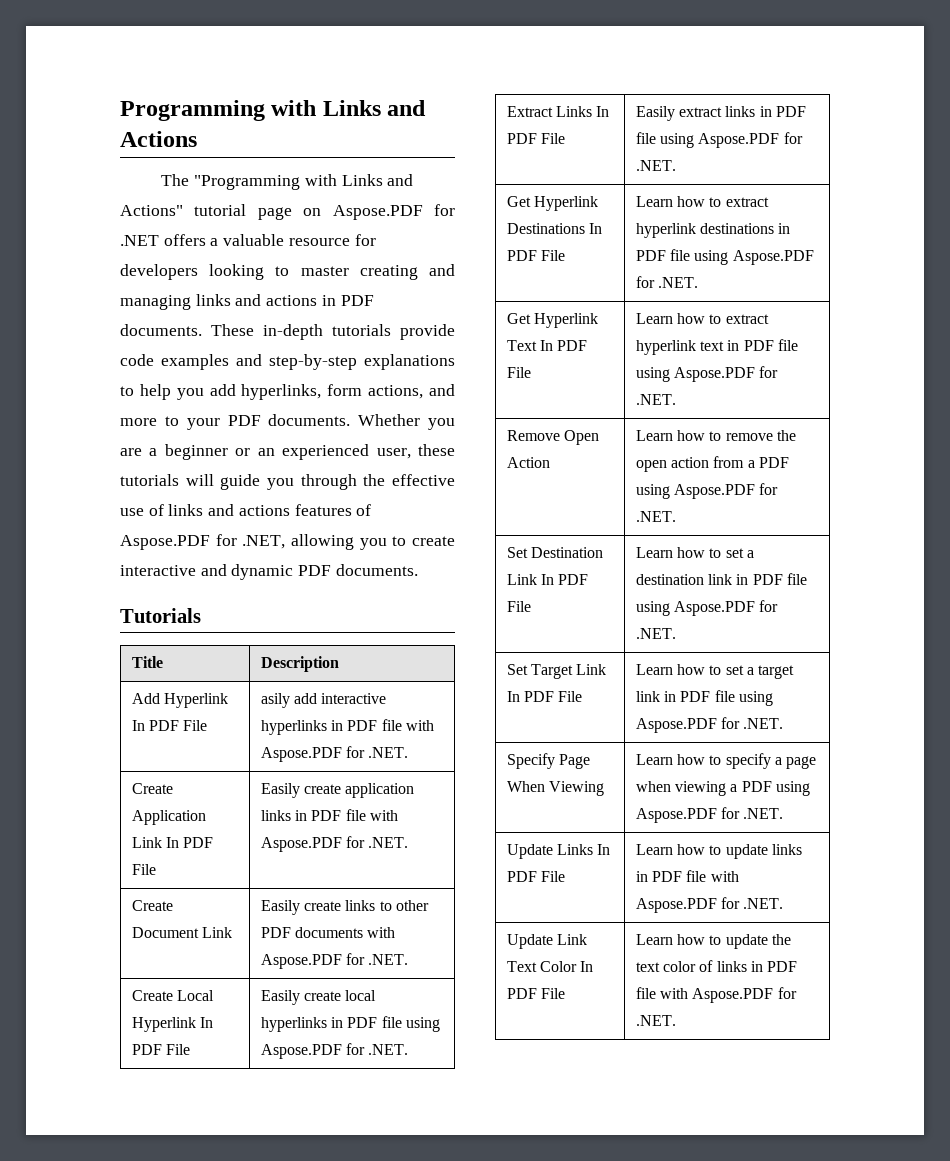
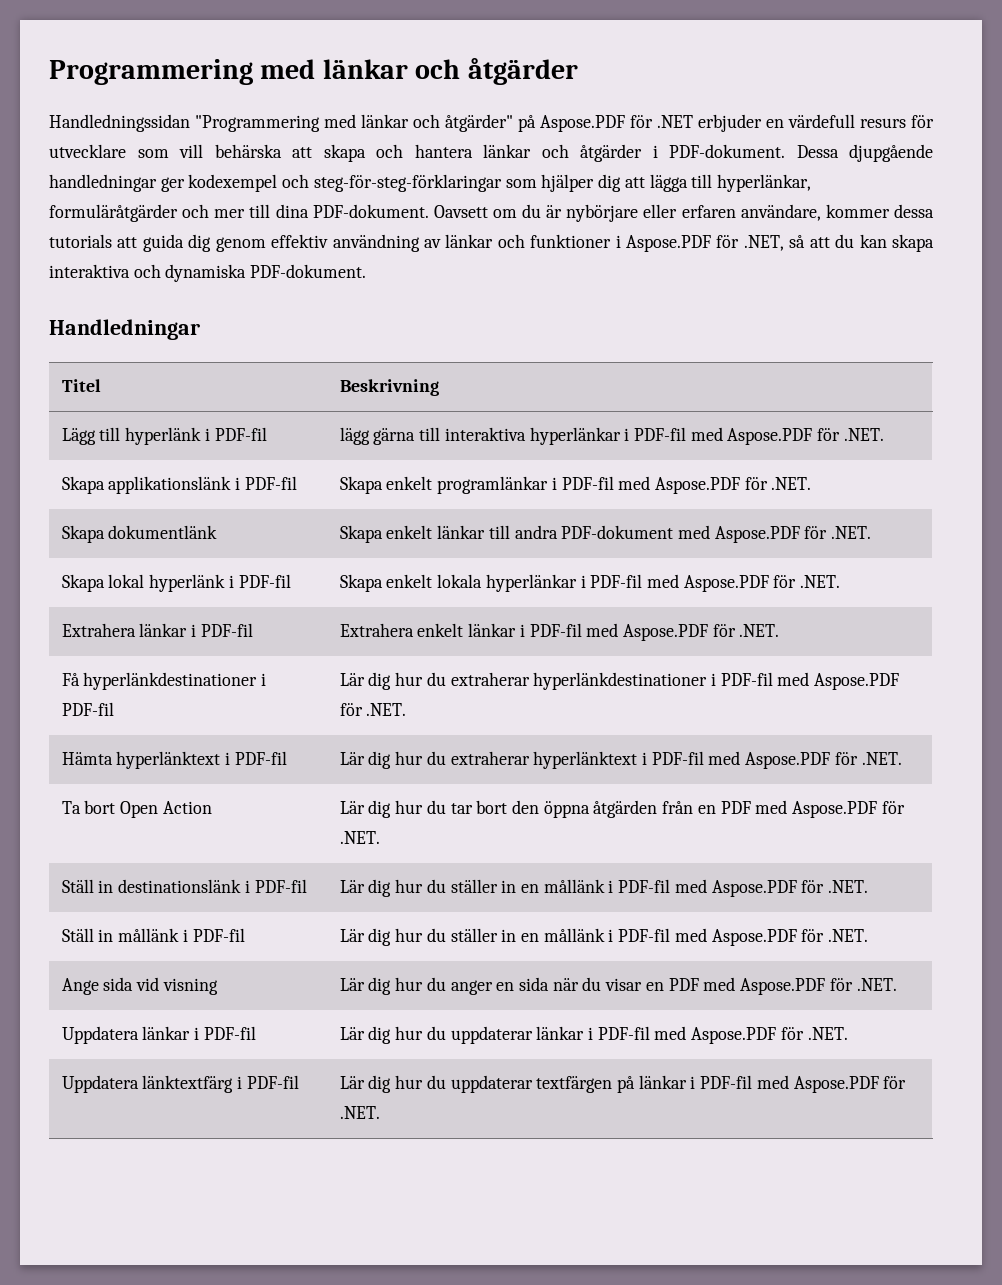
[120,100,427,121] [120,131,197,147] [161,174,414,190] [120,204,455,220] [120,234,376,246] [120,264,455,280] [120,294,374,310] [120,324,455,340] [120,354,455,370] [120,384,455,400] [120,414,455,430] [120,444,456,460] [120,474,455,490] [120,504,372,516] [120,534,455,550] [120,564,418,580] [120,608,201,623] [131,656,163,668] [260,656,339,672] [131,693,229,708] [131,720,208,731] [260,693,387,708] [260,719,435,735] [260,746,409,762] [131,783,173,794] [131,810,206,825] [131,837,214,848] [131,864,156,875] [260,783,415,798] [260,809,399,821] [260,836,409,852] [131,900,173,911] [131,927,233,938] [260,900,430,915] [260,927,396,938] [260,953,409,969] [131,990,215,1001] [131,1017,214,1032] [131,1044,191,1055] [260,990,377,1005] [260,1016,441,1032] [260,1043,409,1059] [506,106,610,117] [506,133,566,144] [635,106,807,121] [635,132,803,148] [635,160,676,171] [506,196,599,211] [506,223,603,234] [506,250,566,261] [635,196,769,207] [635,223,791,238] [635,249,814,265] [635,276,699,288] [506,313,599,328] [506,340,588,351] [506,367,531,378] [635,313,769,324] [635,339,799,355] [635,366,779,382] [635,394,676,405] [506,430,560,441] Programming with Links and Actions // The "Programming with Links and Actions" tutorial page on Aspose.PDF for .NET offers a valuable resource for developers looking to master creating and managing links and actions in PDF documents. These in-depth tutorials provide code examples and step-by-step explanations to help you add hyperlinks, form actions, and more to your PDF documents. Whether you are a beginner or an experienced user, these tutorials will guide you through the effective use of links and actions features of Aspose.PDF for .NET, allowing you to create interactive and dynamic PDF documents. // Tutorials // Title | Description // Add Hyperlink In PDF File | asily add interactive hyperlinks in PDF file with Aspose.PDF for .NET. // Create Application Link In PDF File | Easily create application links in PDF file with Aspose.PDF for .NET. // Create Document Link | Easily create links to other PDF documents with Aspose.PDF for .NET. // Create Local Hyperlink In PDF File | Easily create local hyperlinks in PDF file using Aspose.PDF for .NET. // Extract Links In PDF File | Easily extract links in PDF file using Aspose.PDF for .NET. // Get Hyperlink Destinations In PDF File | Learn how to extract hyperlink destinations in PDF file using Aspose.PDF for .NET. // Get Hyperlink Text In PDF File | Learn how to extract hyperlink text in PDF file using Aspose.PDF for .NET. // Remove -> [49,58,578,85] [49,114,934,132] [49,144,933,162] [49,174,811,192] [49,204,934,222] [49,234,935,252] [49,264,367,282] [49,319,200,340] [61,379,101,392] [339,379,439,396] [61,427,267,445] [339,427,884,445] [61,476,297,494] [339,476,812,494] [61,525,218,543] [339,525,872,543] [61,574,291,592] [339,574,841,592] [61,623,253,637] [339,623,780,641] [61,672,267,690] [61,702,114,716] [339,672,900,690] [339,703,407,716] [61,751,287,769] [339,751,902,769] [61,800,116,814] Programmering med länkar och åtgärder // Handledningssidan "Programmering med länkar och åtgärder" på Aspose.PDF för .NET erbjuder en värdefull resurs för utvecklare som vill behärska att skapa och hantera länkar och åtgärder i PDF-dokument. Dessa djupgående handledningar ger kodexempel och steg-för-steg-förklaringar som hjälper dig att lägga till hyperlänkar, formuläråtgärder och mer till dina PDF-dokument. Oavsett om du är nybörjare eller erfaren användare, kommer dessa tutorials att guida dig genom effektiv användning av länkar och funktioner i Aspose.PDF för .NET, så att du kan skapa interaktiva och dynamiska PDF-dokument. // Handledningar // Titel | Beskrivning // Lägg till hyperlänk i PDF-fil | lägg gärna till interaktiva hyperlänkar i PDF-fil med Aspose.PDF för .NET. // Skapa applikationslänk i PDF-fil | Skapa enkelt programlänkar i PDF-fil med Aspose.PDF för .NET. // Skapa dokumentlänk | Skapa enkelt länkar till andra PDF-dokument med Aspose.PDF för .NET. // Skapa lokal hyperlänk i PDF-fil | Skapa enkelt lokala hyperlänkar i PDF-fil med Aspose.PDF för .NET. // Extrahera länkar i PDF-fil | Extrahera enkelt länkar i PDF-fil med Aspose.PDF för .NET. // Få hyperlänkdestinationer i PDF-fil | Lär dig hur du extraherar hyperlänkdestinationer i PDF-fil med Aspose.PDF för .NET. // Hämta hyperlänktext i PDF-fil | Lär dig hur du extraherar hyperlänktext i PDF-fil med Aspose.PDF för .NET. // Ta bort
[635,430,797,441] [635,456,790,472] [635,483,779,499] [635,511,676,522] [506,547,604,558] [506,574,589,585] [506,601,531,612] [635,547,755,558] [635,573,808,585] [635,600,779,616] [635,628,676,639] [506,664,607,679] [506,691,583,702] [635,664,795,679] [635,690,774,706] [635,717,784,733] [506,753,591,769] [506,781,605,796] [635,753,817,769] [635,781,811,796] [635,807,784,823] [506,844,611,859] [506,871,566,882] [635,844,803,859] [635,870,739,882] [635,897,784,913] [506,934,588,949] [506,961,594,972] [506,988,566,999] [635,934,792,949] [635,960,798,972] [635,987,797,1003] Learn how to remove the open action from a PDF using Aspose.PDF for .NET. // Set Destination Link In PDF File | Learn how to set a destination link in PDF file using Aspose.PDF for .NET. // Set Target Link In PDF File | Learn how to set a target link in PDF file using Aspose.PDF for .NET. // Specify Page When Viewing | Learn how to specify a page when viewing a PDF using Aspose.PDF for .NET. // Update Links In PDF File | Learn how to update links in PDF file with Aspose.PDF for .NET. // Update Link Text Color In PDF File | Learn how to update the text color of links in PDF file with Aspose.PDF for -> [339,800,905,818] [339,831,380,844] [61,879,307,893] [339,879,869,897] [61,928,245,942] [339,928,869,946] [61,977,218,995] [339,977,897,995] [61,1026,256,1044] [339,1026,848,1044] [61,1075,299,1093] [339,1075,907,1093] Lär dig hur du tar bort den öppna åtgärden från en PDF med Aspose.PDF för .NET. // Ställ in destinationslänk i PDF-fil | Lär dig hur du ställer in en mållänk i PDF-fil med Aspose.PDF för .NET. // Ställ in mållänk i PDF-fil | Lär dig hur du ställer in en mållänk i PDF-fil med Aspose.PDF för .NET. // Ange sida vid visning | Lär dig hur du anger en sida när du visar en PDF med Aspose.PDF för .NET. // Uppdatera länkar i PDF-fil | Lär dig hur du uppdaterar länkar i PDF-fil med Aspose.PDF för .NET. // Uppdatera länktextfärg i PDF-fil | Lär dig hur du uppdaterar textfärgen på länkar i PDF-fil med Aspose.PDF för

